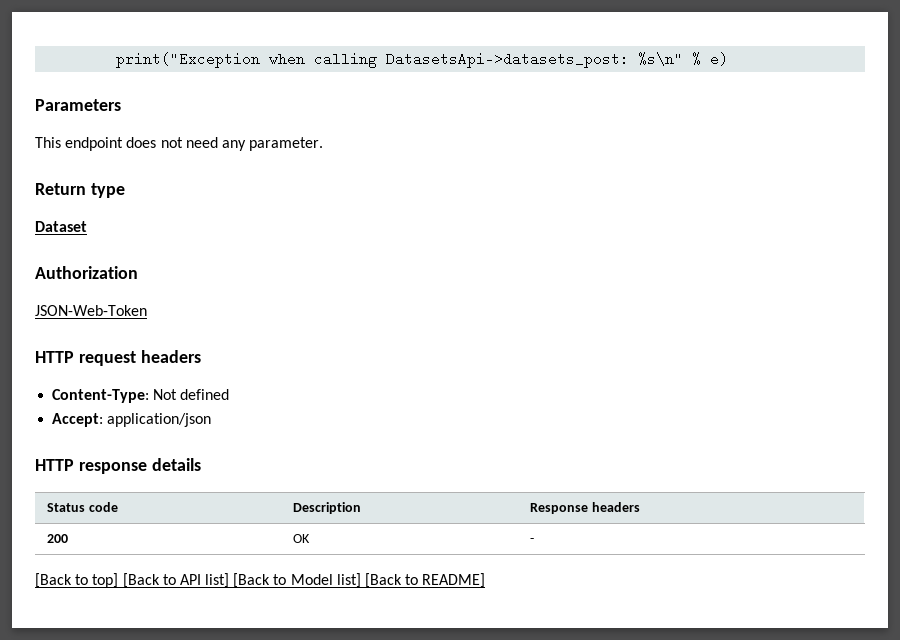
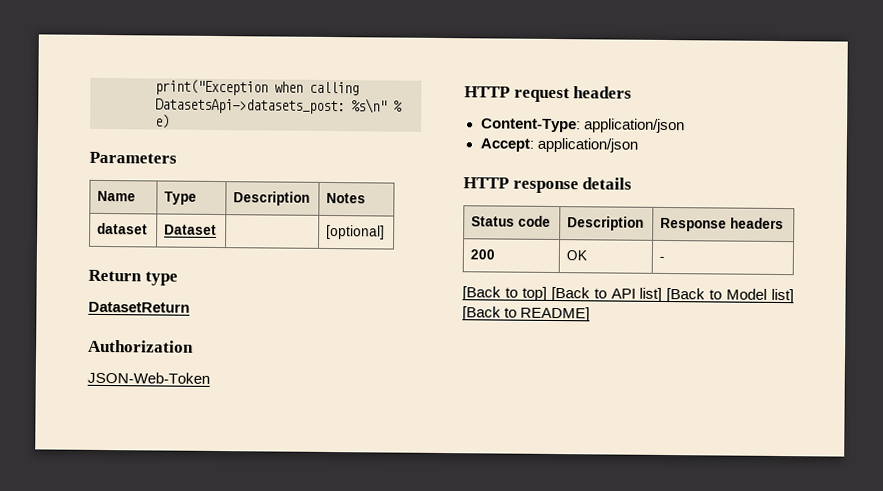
[35,137,324,151] // This endpoint does not need any parameter. -> [97,190,137,202] [164,191,198,205] [233,191,311,206] [326,192,367,204] [97,222,149,235] [164,224,218,236] [326,224,386,240] // Name | Type | Description | Notes // dataset | Dataset | | [optional]
[35,221,87,232] Dataset -> [88,301,190,313] DatasetReturn
[153,389,230,400] Not defined -> [583,118,685,134] application/json

